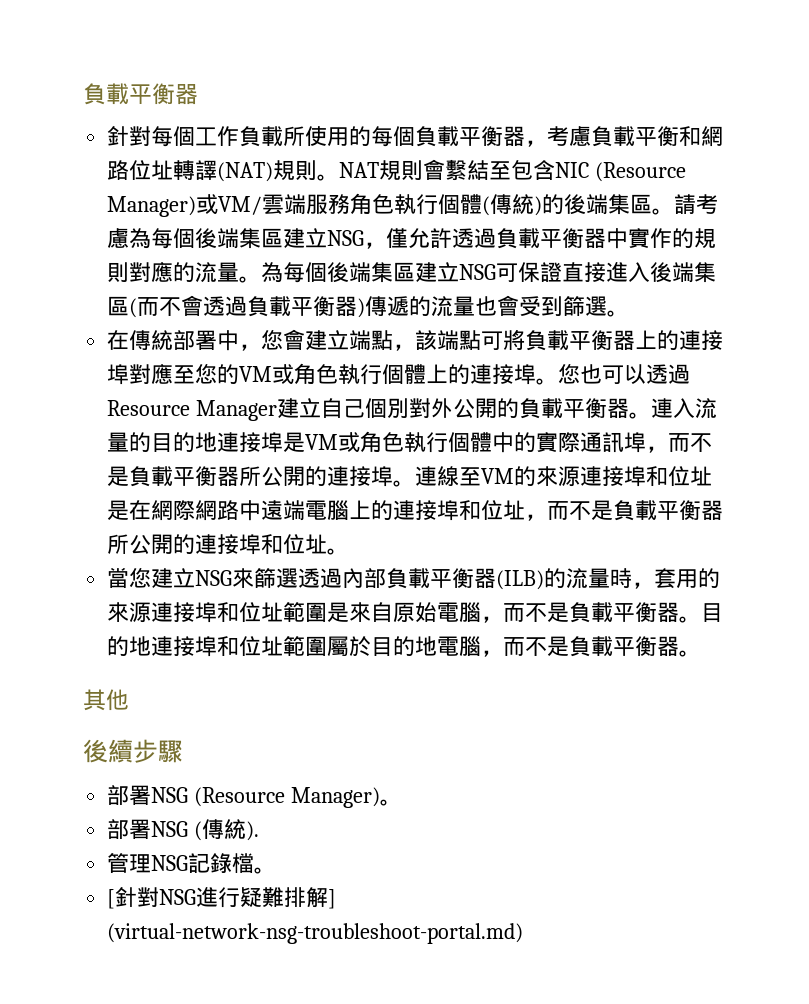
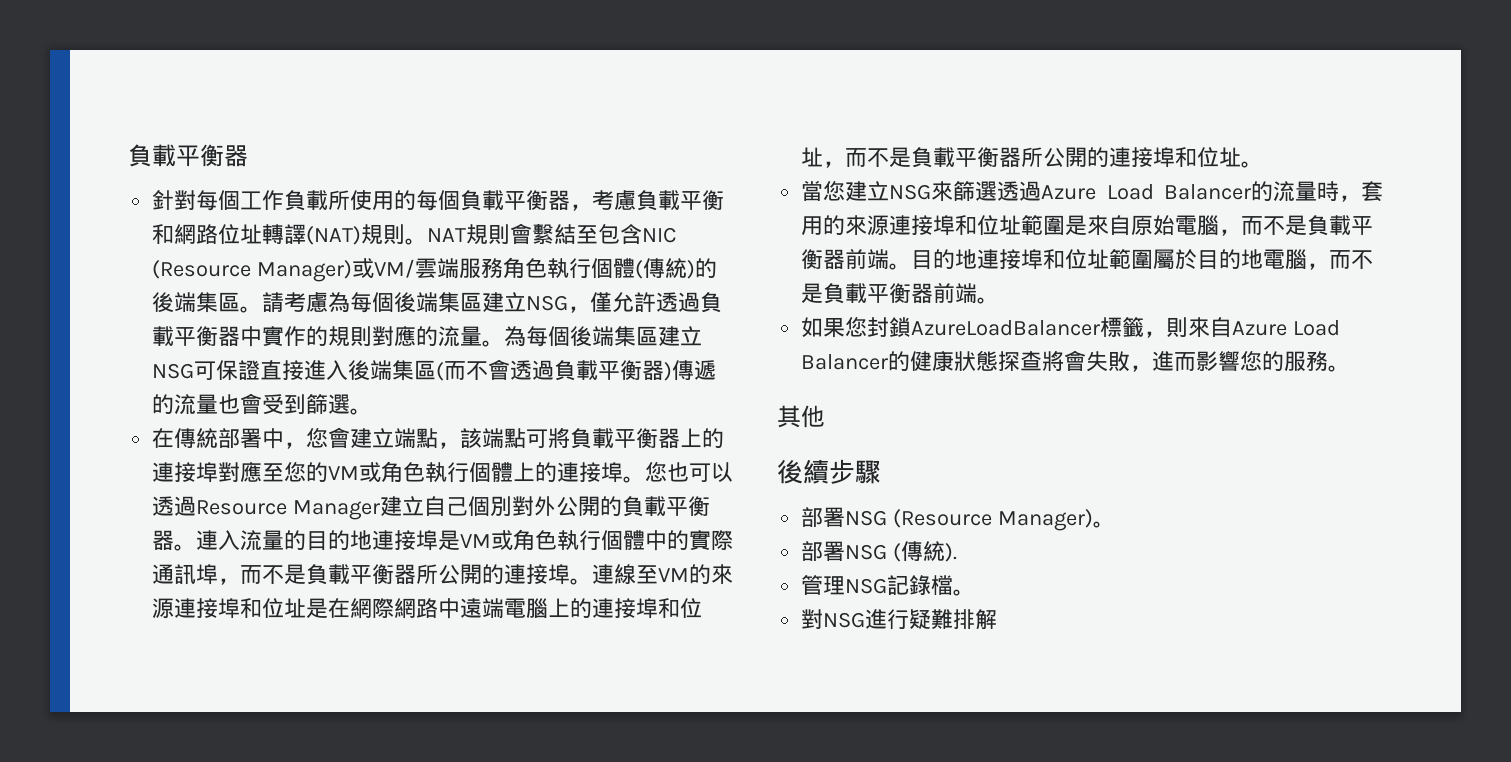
[342,568,545,590] 內部負載平衡器(ILB) -> [1041,184,1251,200] Azure Load Balancer
(680, 612) none -> [845,248,890,270] 前端
(680, 646) none -> [933,282,1000,304] [801,316,1341,338] [801,350,1329,372] 前端。 // 如果您封鎖AzureLoadBalancer標籤，則來自Azure Load Balancer的健康狀態探查將會失敗，進而影響您的服務
[107,887,138,909] [針 -> (976, 592) none
[328,889,337,909] [107,923,524,944] ] (virtual-network-nsg-troubleshoot-portal.md) -> (998, 619) none

